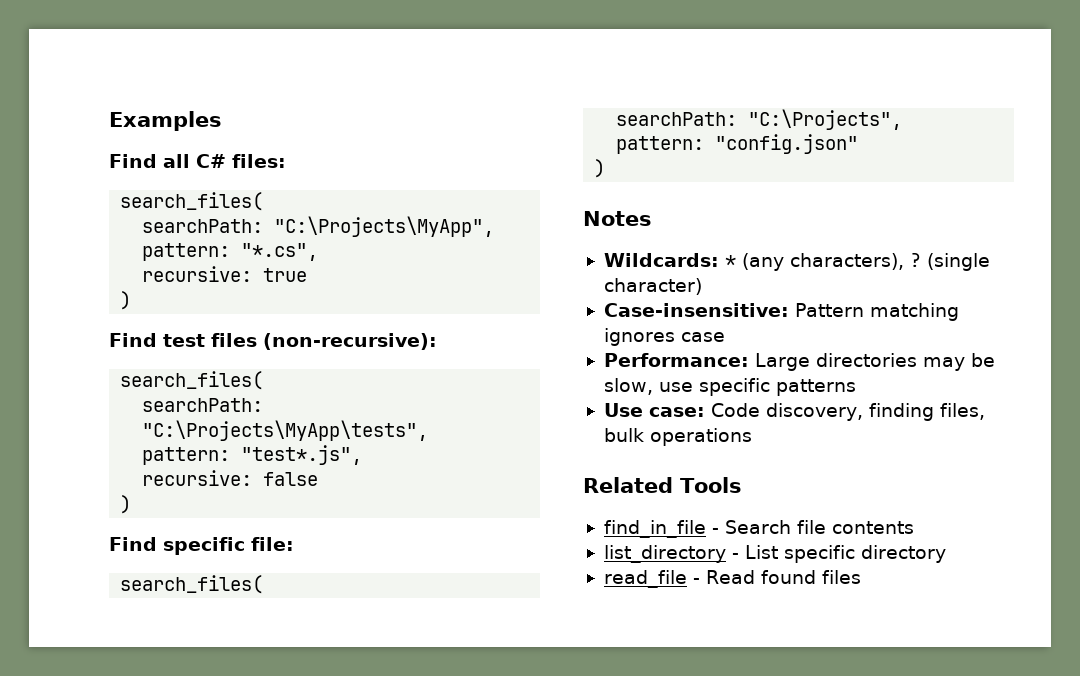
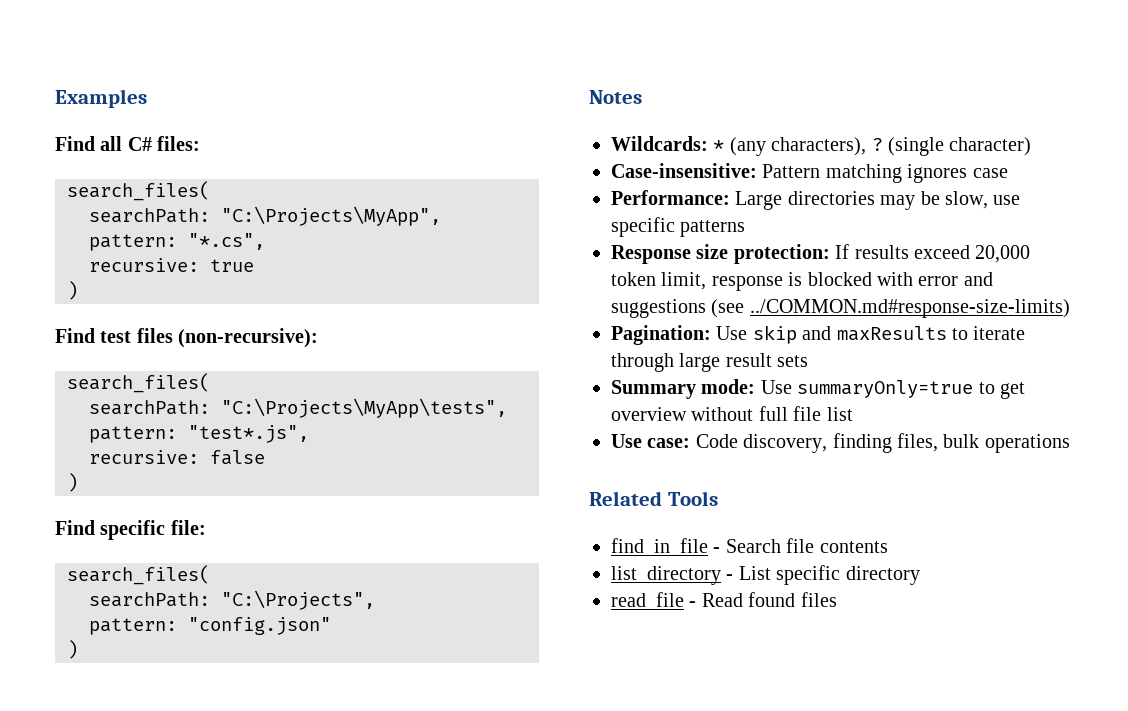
(856, 387) none -> [611,244,1031,264] [611,272,993,291] [611,299,1070,318] [611,325,1026,345] [611,353,809,372] [611,379,1025,399] [611,406,853,421] // Response size protection: If results exceed 20,000 token limit, response is blocked with error and suggestions (see ../COMMON.md#response-size-limits) // Pagination: Use skip and maxResults to iterate through large result sets // Summary mode: Use summaryOnly=true to get overview without full file list

